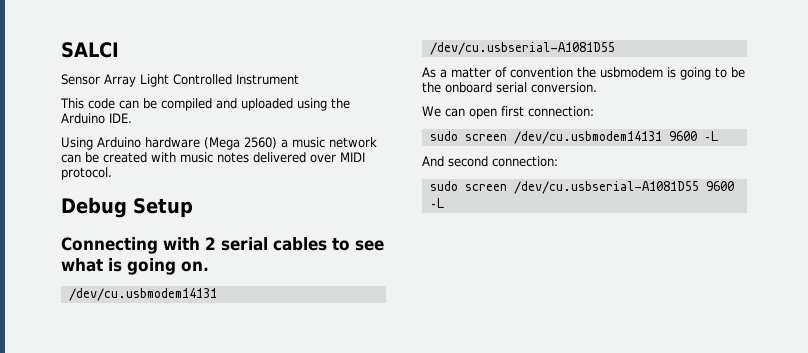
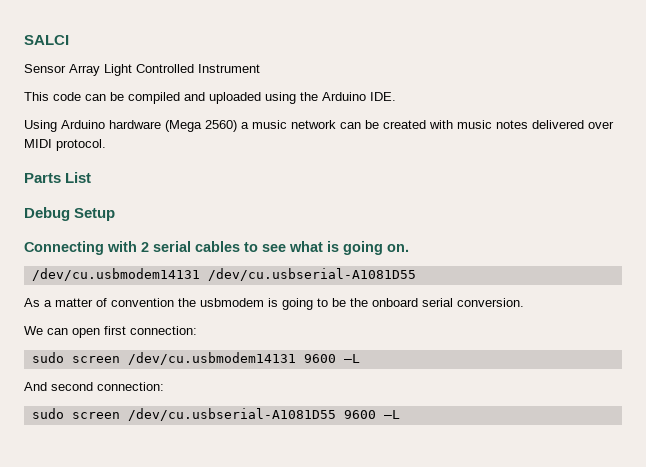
(112, 173) none -> [24,172,92,183] // Parts List

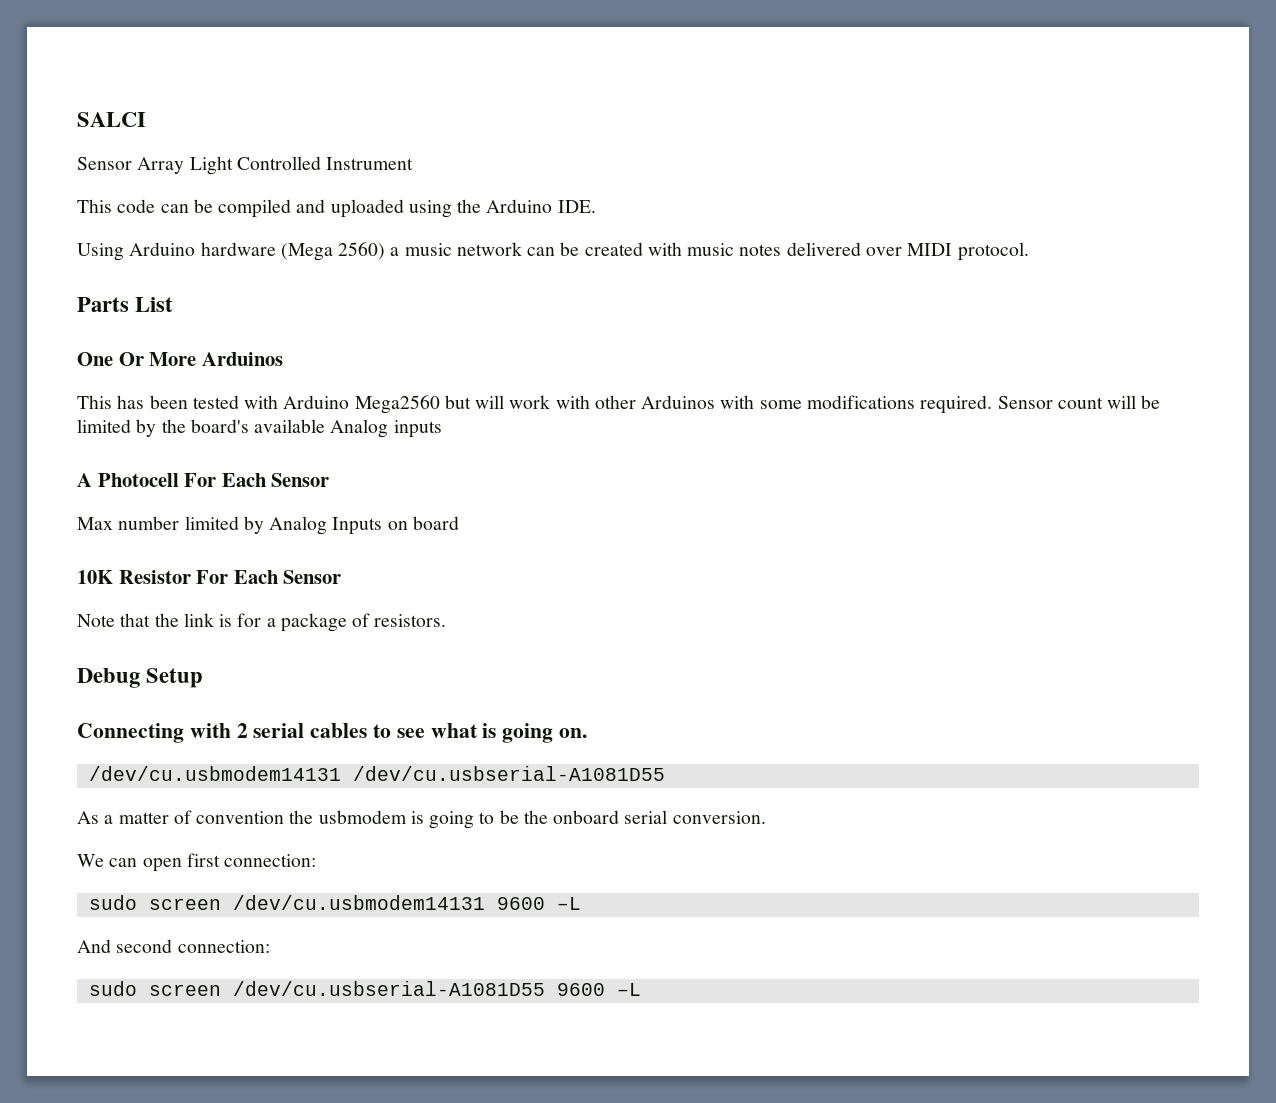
(92, 177) none -> [77,352,283,366] [77,395,1161,414] [77,419,442,438] [77,473,330,487] [77,516,459,535] [77,570,342,584] [77,613,447,632] // One Or More Arduinos // This has been tested with Arduino Mega2560 but will work with other Arduinos with some modifications required. Sensor count will be limited by the board's available Analog inputs // A Photocell For Each Sensor // Max number limited by Analog Inputs on board // 10K Resistor For Each Sensor // Note that the link is for a package of resistors.

